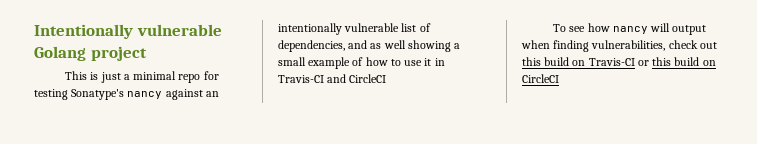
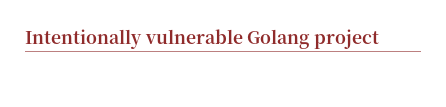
[65,71,219,83] [34,89,219,100] [278,23,431,35] [278,40,461,52] [278,57,445,69] [278,74,387,83] [553,23,707,35] [521,40,717,52] [522,57,716,66] [522,74,559,83] // This is just a minimal repo for testing Sonatype's nancy against an intentionally vulnerable list of dependencies, and as well showing a small example of how to use it in Travis-CI and CircleCI // To see how nancy will output when finding vulnerabilities, check out this build on Travis-CI or this build on CircleCI -> (380, 39) none

